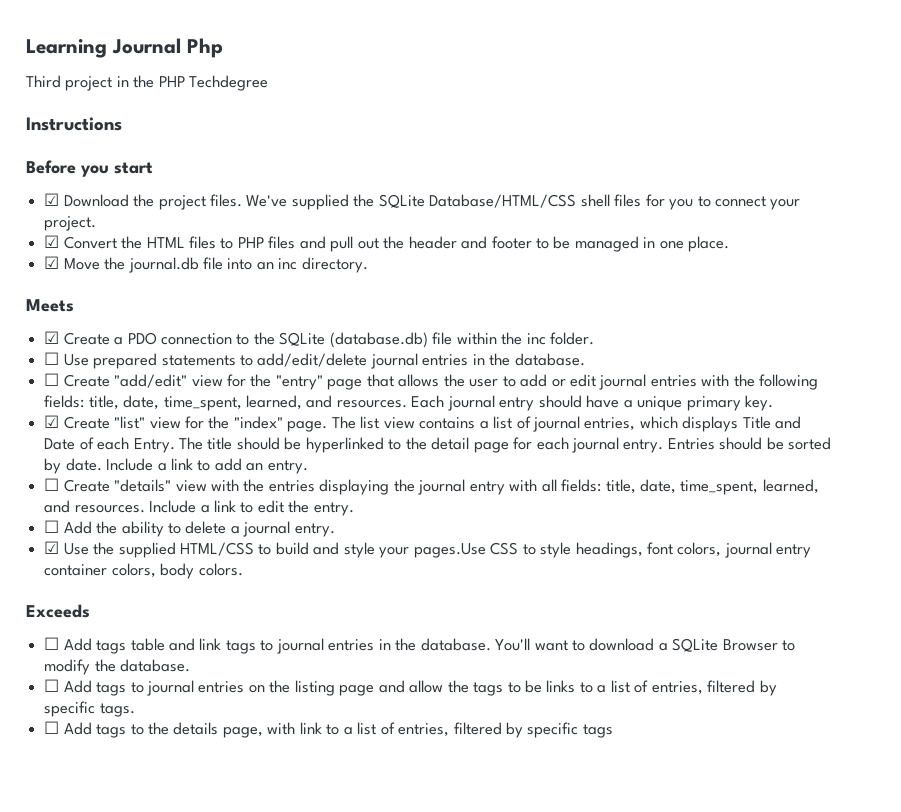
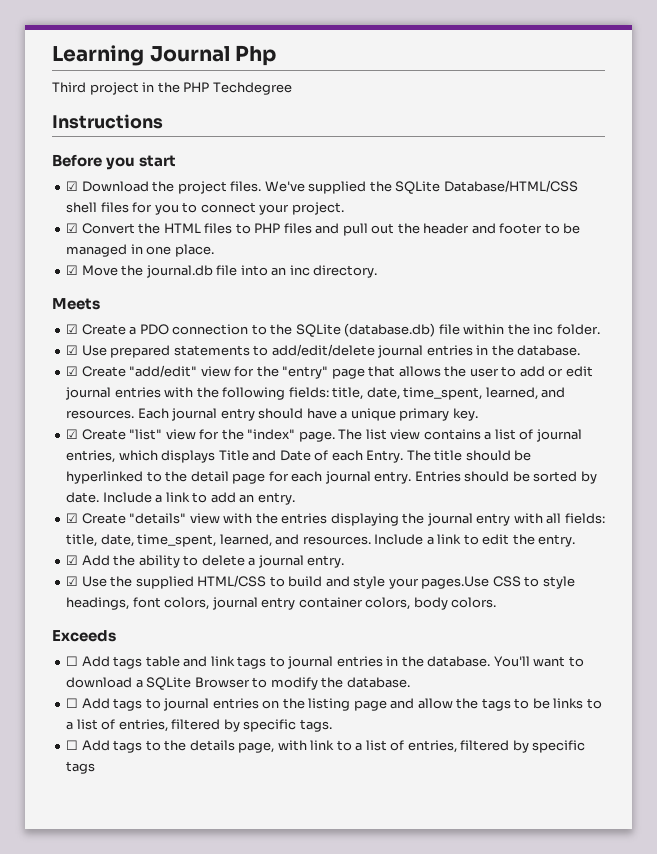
[44,352,60,365] ☐ -> [66,345,79,355] ☑
[44,373,60,386] ☐ -> [66,366,79,376] ☑
[44,478,60,491] ☐ -> [66,513,79,523] ☑
[44,520,60,533] ☐ -> [66,555,79,565] ☑

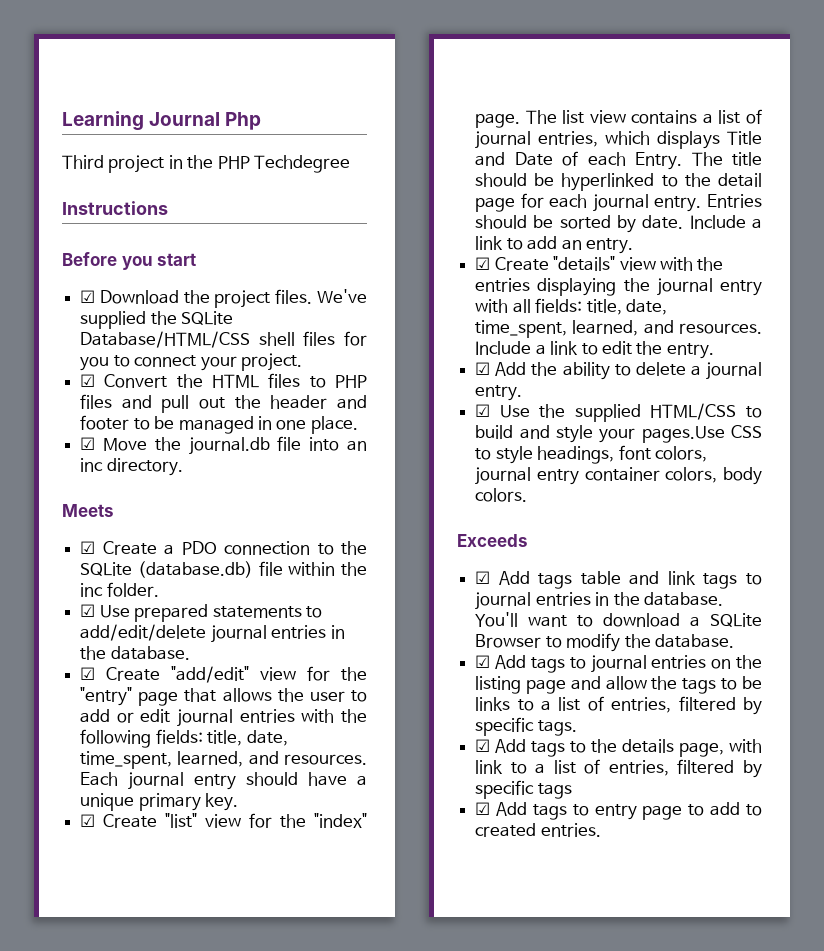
[66,656,79,666] ☐ -> [475,571,491,584] ☑
[66,698,79,708] ☐ -> [475,655,491,668] ☑
[66,740,79,750] ☐ -> [475,739,491,752] ☑
(96, 767) none -> [475,802,762,820] [475,823,601,837] // ☑ Add tags to entry page to add to created entries.

